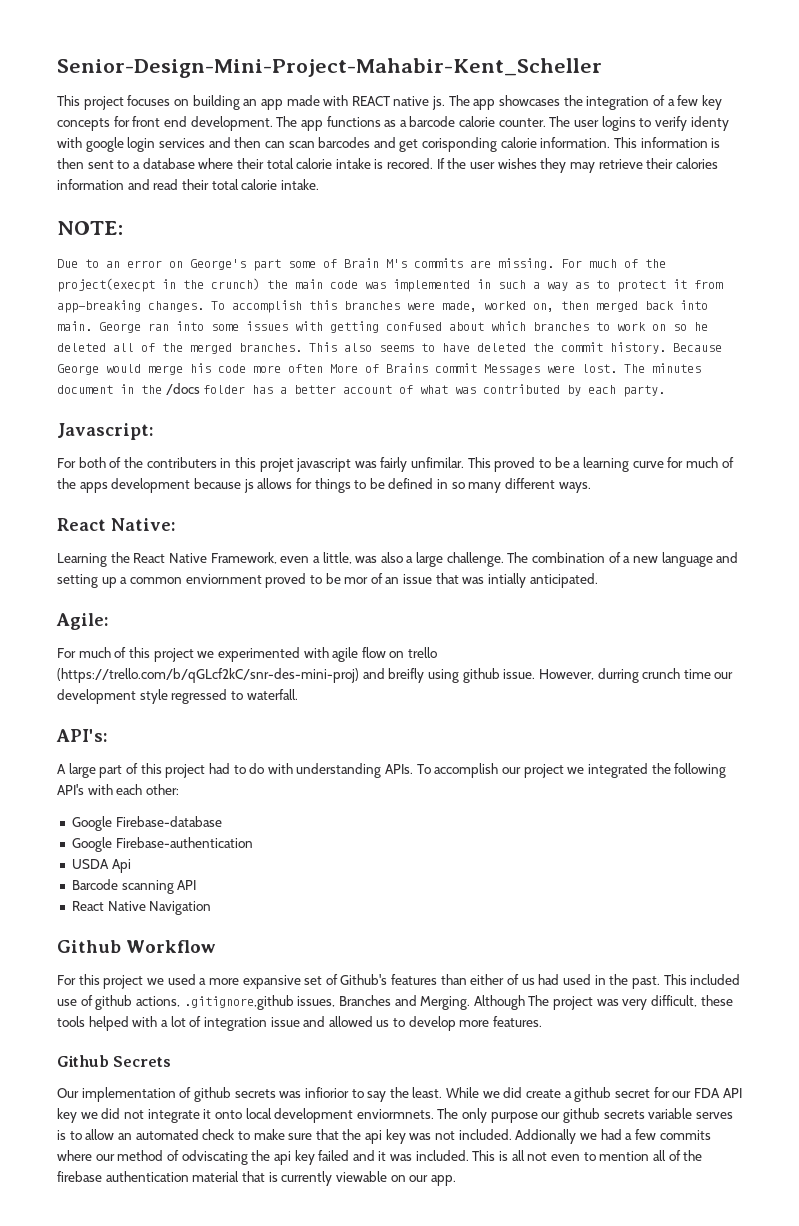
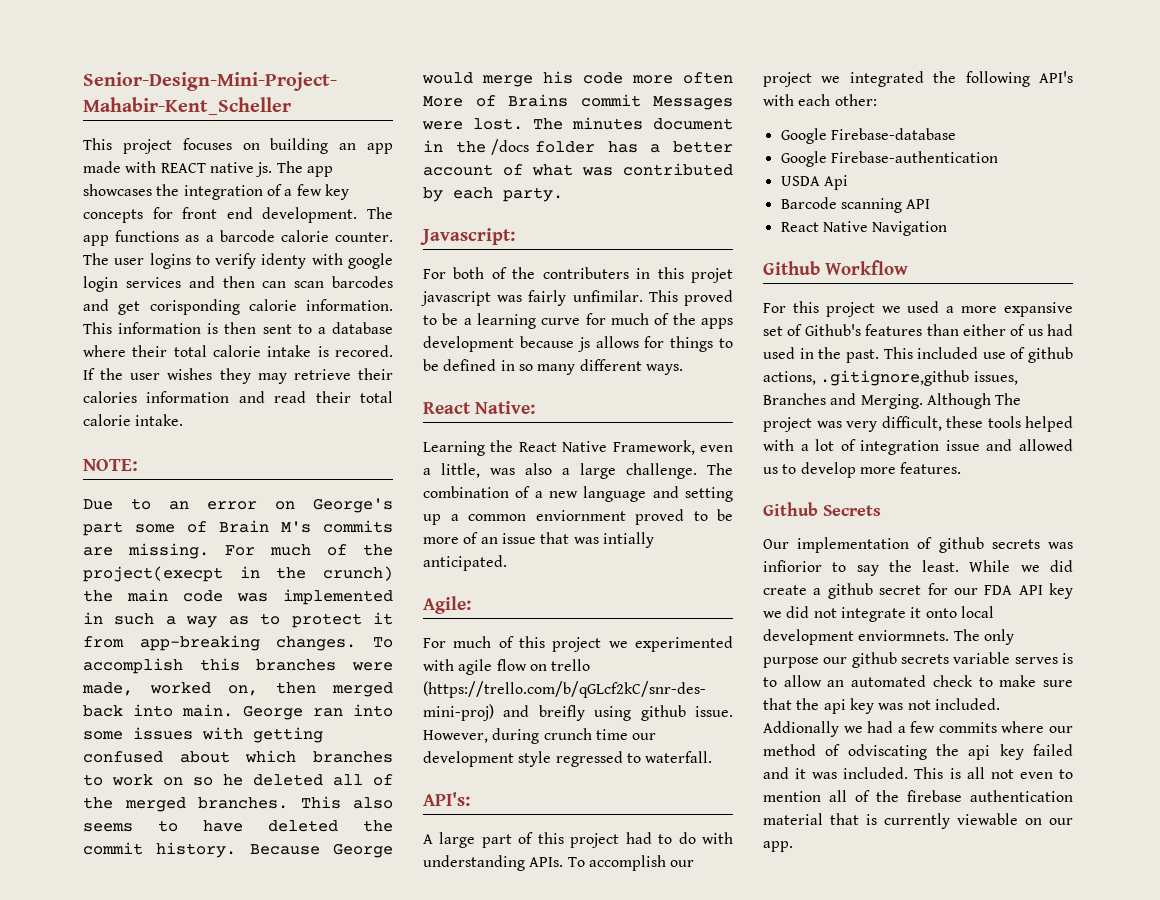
[344,577,369,584] mor -> [423,537,459,544] more
[597,668,639,683] durring -> [492,728,540,744] during

